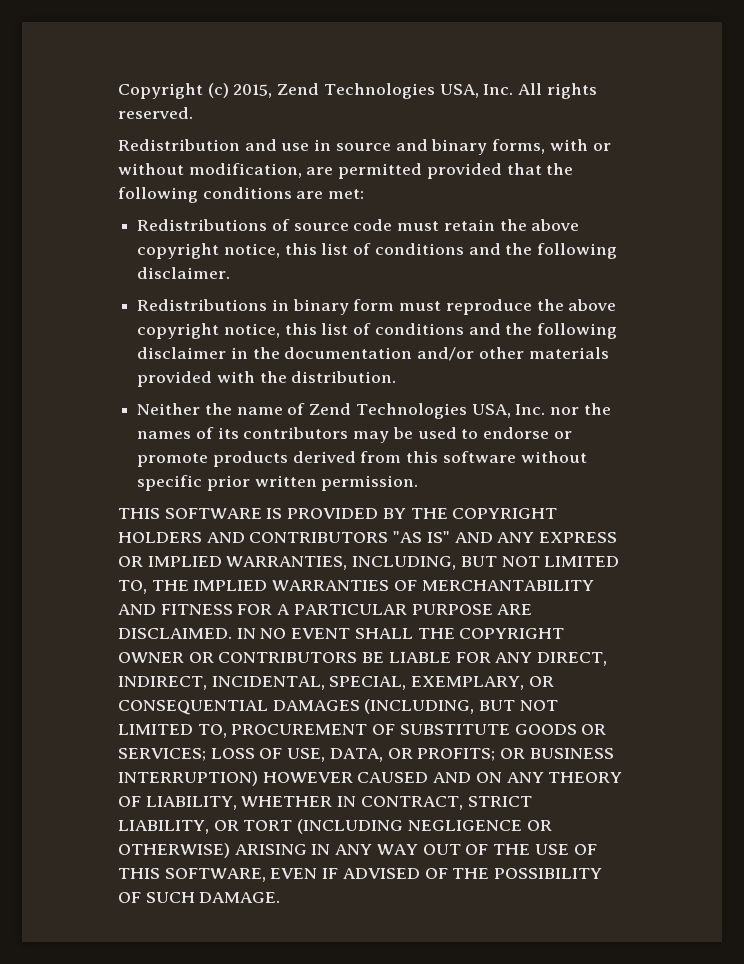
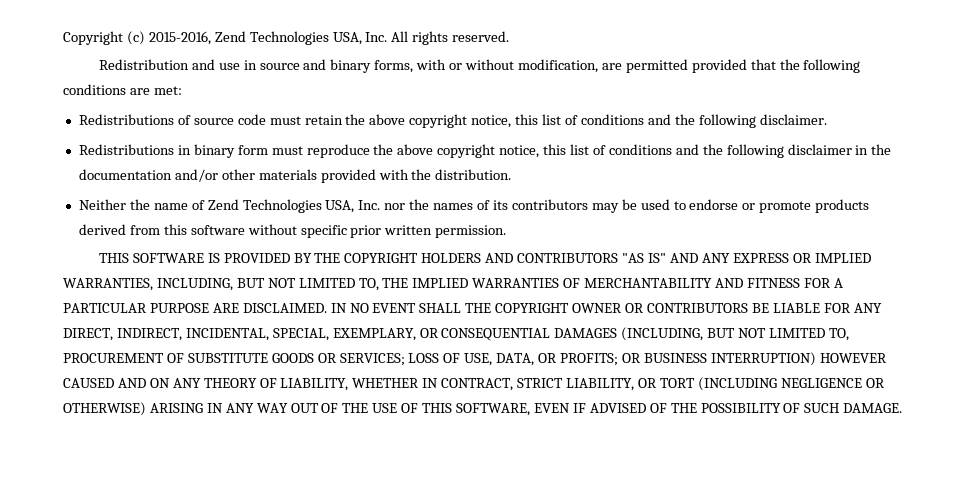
[233,84,273,98] 2015, -> [148,31,211,45] 2015-2016,

